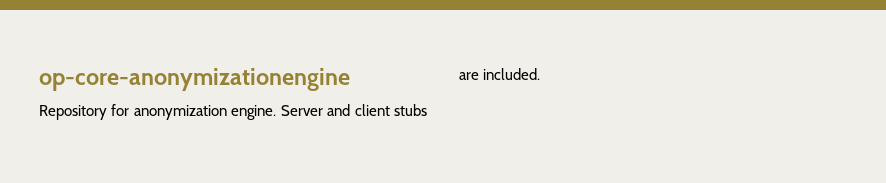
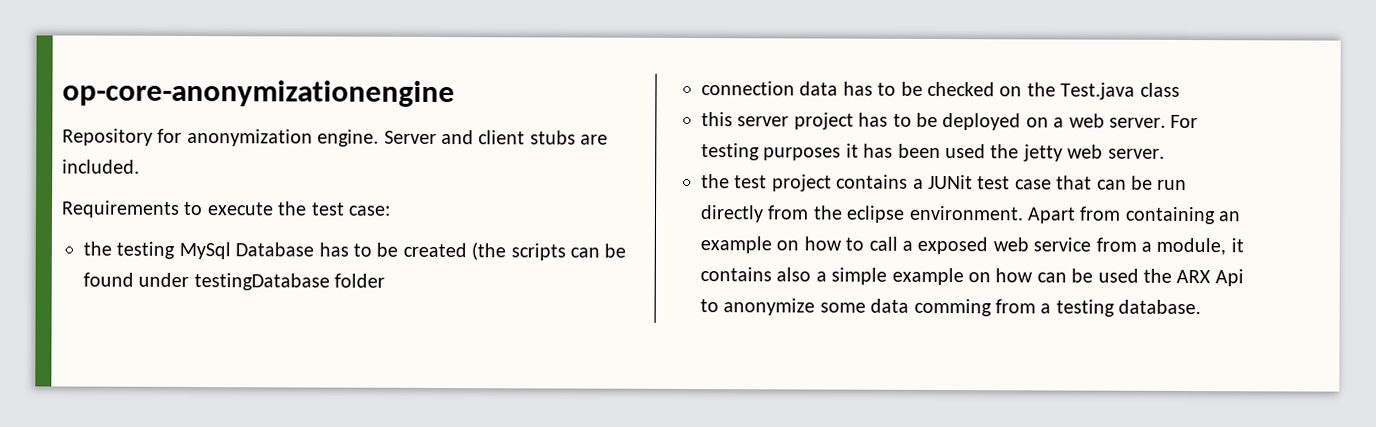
(541, 74) none -> [61,200,391,218] [83,241,627,261] [83,272,386,291] [701,81,1180,100] [701,112,1199,131] [701,143,1165,162] [701,174,1188,192] [700,205,1242,225] [700,236,1244,256] [700,267,1244,287] [700,298,1202,317] // Requirements to execute the test case: // the testing MySql Database has to be created (the scripts can be found under testingDatabase folder // connection data has to be checked on the Test.java class // this server project has to be deployed on a web server. For testing purposes it has been used the jetty web server. // the test project contains a JUNit test case that can be run directly from the eclipse environment. Apart from containing an example on how to call a exposed web service from a module, it contains also a simple example on how can be used the ARX Api to anonymize some data comming from a testing database.

